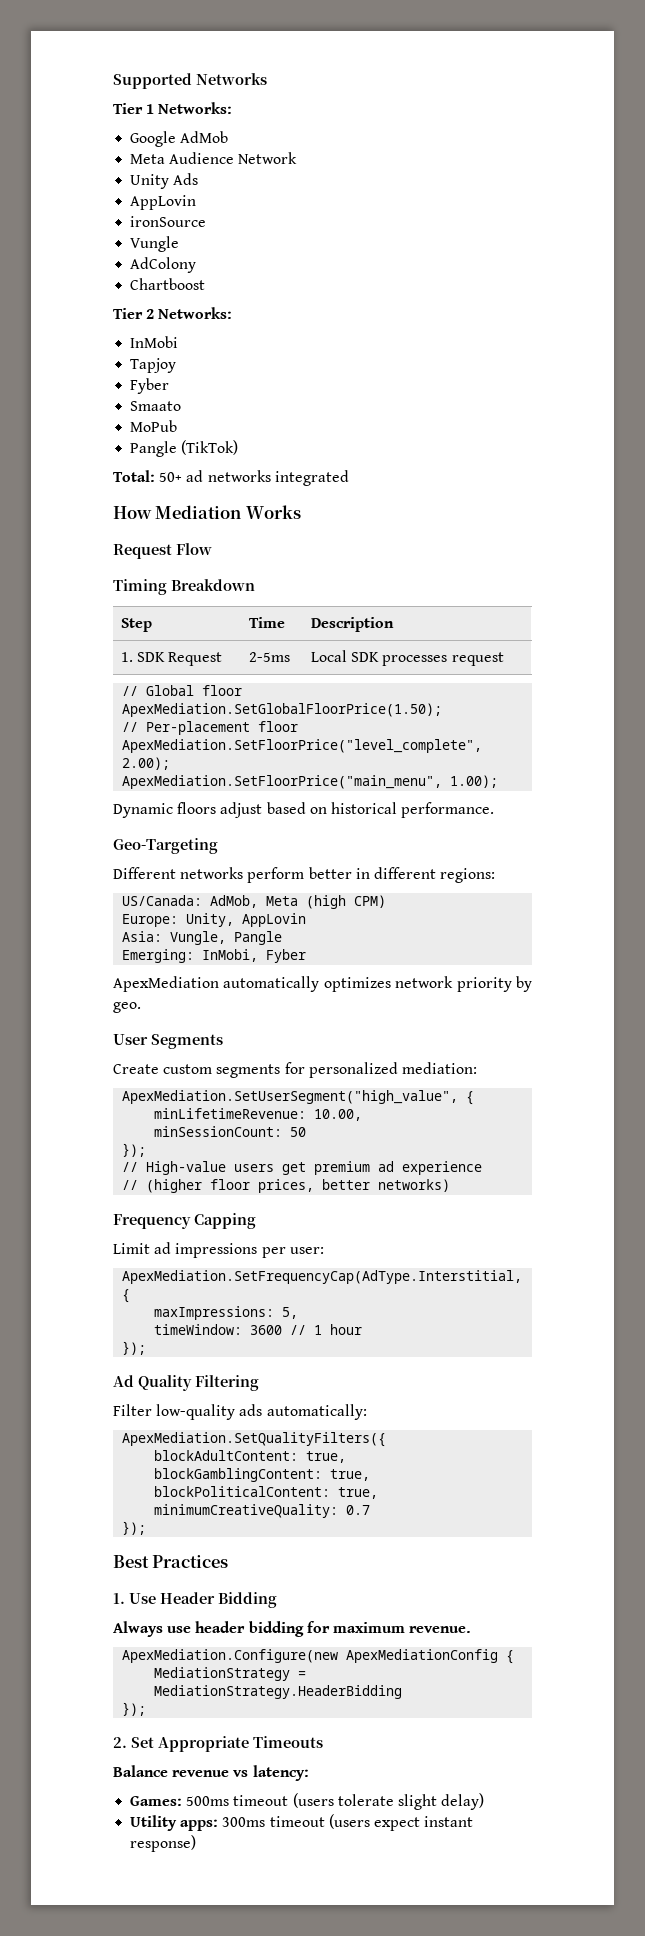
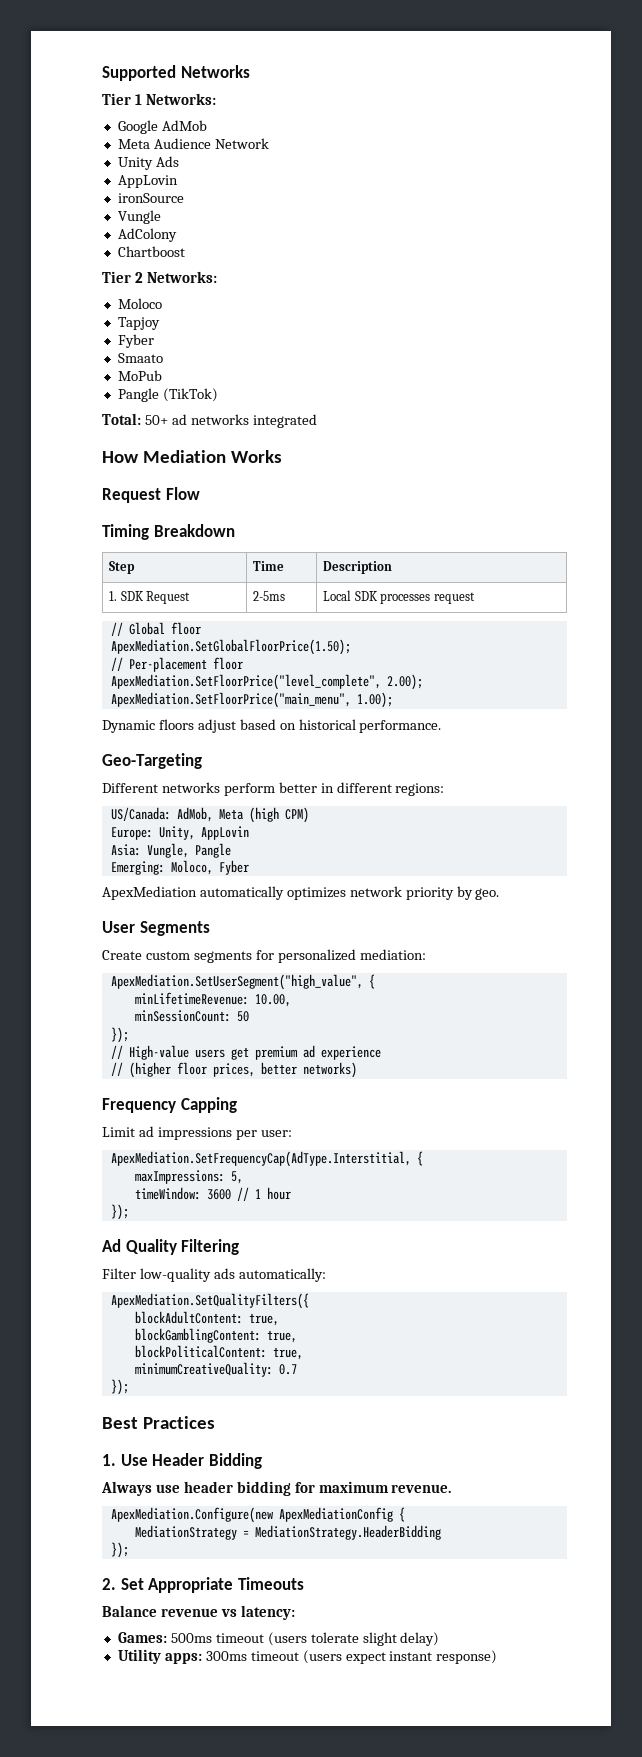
[130,336,179,348] InMobi -> [117,298,162,309] Moloco
[202,949,259,962] InMobi, -> [170,860,213,875] Moloco,

